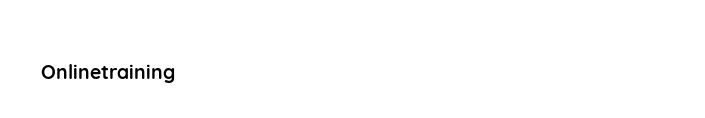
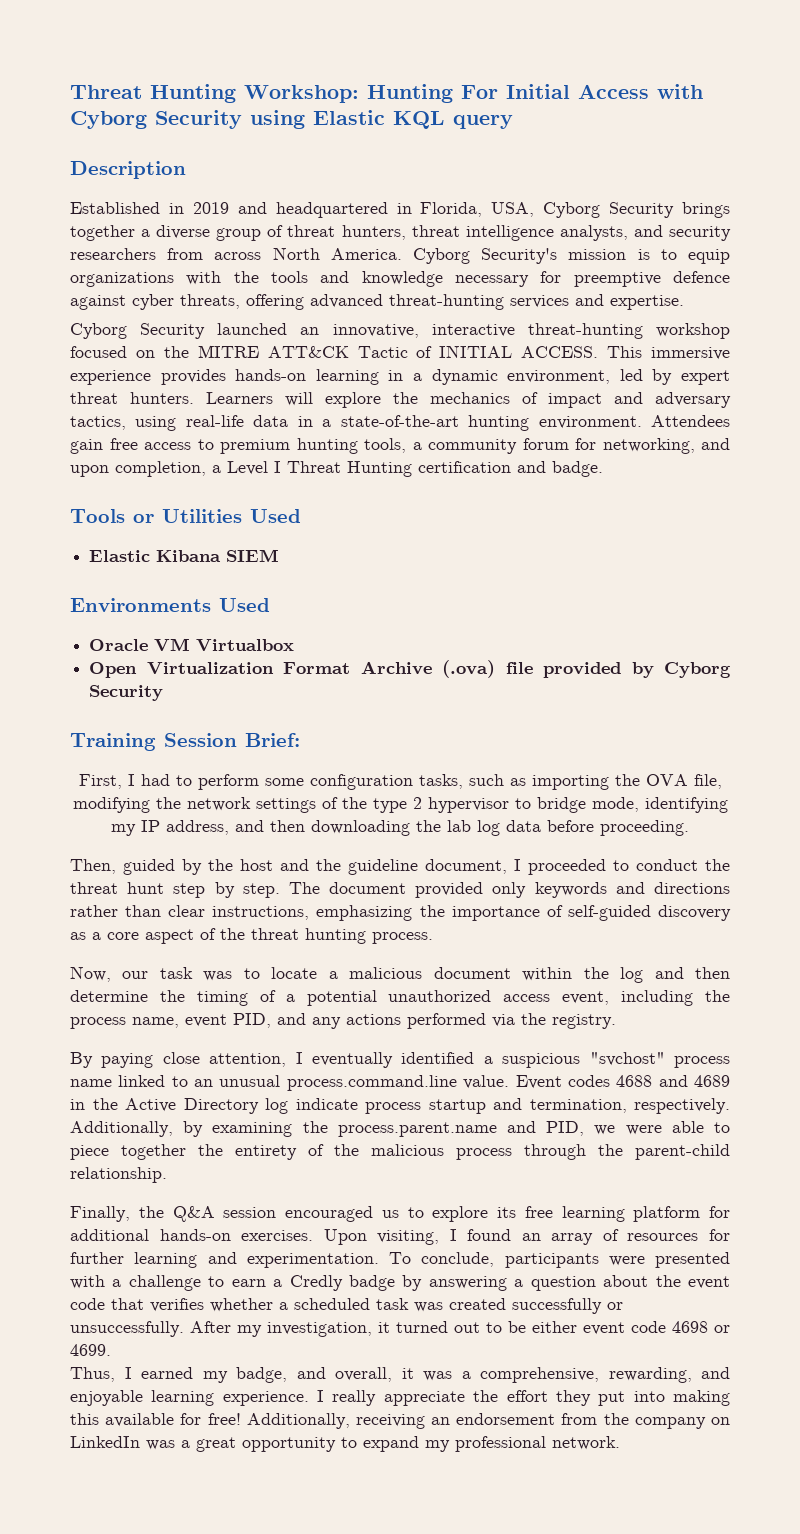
[41,64,175,83] Onlinetraining -> [70,84,703,103] [70,110,513,129] [70,161,186,179] [70,202,730,218] [70,225,731,241] [70,247,730,264] [70,271,730,287] [70,294,684,310] [70,323,730,339] [70,345,730,360] [70,369,731,385] [70,392,731,408] [70,415,731,431] [70,438,730,454] [70,461,603,477] [70,509,301,523] [89,549,280,562] [70,598,270,612] [89,638,295,651] [89,660,731,678] [89,685,164,701] [70,733,300,751] [78,774,722,790] [72,797,728,813] [111,820,689,836] [70,859,730,875] [70,882,730,898] [70,905,731,921] [70,928,433,944] [70,966,730,983] [70,990,730,1006] [70,1013,616,1029] [70,1052,730,1068] [70,1075,731,1091] [70,1098,730,1114] [70,1121,731,1137] [70,1144,730,1160] [70,1167,167,1183] [70,1206,730,1222] [70,1229,730,1245] [70,1252,730,1268] [70,1275,731,1291] [70,1298,623,1314] [70,1321,730,1337] [70,1344,111,1356] [70,1367,730,1383] [70,1390,731,1406] [70,1413,730,1429] [70,1436,620,1452] Threat Hunting Workshop: Hunting For Initial Access with Cyborg Security using Elastic KQL query // Description // Established in 2019 and headquartered in Florida, USA, Cyborg Security brings together a diverse group of threat hunters, threat intelligence analysts, and security researchers from across North America. Cyborg Security's mission is to equip organizations with the tools and knowledge necessary for preemptive defence against cyber threats, offering advanced threat-hunting services and expertise. // Cyborg Security launched an innovative, interactive threat-hunting workshop focused on the MITRE ATT&CK Tactic of INITIAL ACCESS. This immersive experience provides hands-on learning in a dynamic environment, led by expert threat hunters. Learners will explore the mechanics of impact and adversary tactics, using real-life data in a state-of-the-art hunting environment. Attendees gain free access to premium hunting tools, a community forum for networking, and upon completion, a Level I Threat Hunting certification and badge. // Tools or Utilities Used // Elastic Kibana SIEM // Environments Used // Oracle VM Virtualbox // Open Virtualization Format Archive (.ova) file provided by Cyborg Security // Training Session Brief: // First, I had to perform some configuration tasks, such as importing the OVA file, modifying the network settings of the type 2 hypervisor to bridge mode, identifying my IP address, and then downloading the lab log data before proceeding. // Then, guided by the host and the guideline document, I proceeded to conduct the threat hunt step by step. The document provided only keywords and directions rather than clear instructions, emphasizing the importance of self-guided discovery as a core aspect of the threat hunting process. // Now, our task was to locate a malicious document within the log and then determine the timing of a potential unauthorized access event, including the process name, event PID, and any actions performed via the registry. // By paying close attention, I eventually identified a suspicious "svchost" process name linked to an unusual process.command.line value. Event codes 4688 and 4689 in the Active Directory log indicate process startup and termination, respectively. Additionally, by examining the process.parent.name and PID, we were able to piece together the entirety of the malicious process through the parent-child relationship. // Finally, the Q&A session encouraged us to explore its free learning platform for additional hands-on exercises. Upon visiting, I found an array of resources for further learning and experimentation. To conclude, participants were presented with a challenge to earn a Credly badge by answering a question about the event code that verifies whether a scheduled task was created successfully or unsuccessfully. After my investigation, it turned out to be either event code 4698 or 4699. // Thus, I earned my badge, and overall, it was a comprehensive, rewarding, and enjoyable learning experience. I really appreciate the effort they put into making this available for free! Additionally, receiving an endorsement from the company on LinkedIn was a great opportunity to expand my professional network.

